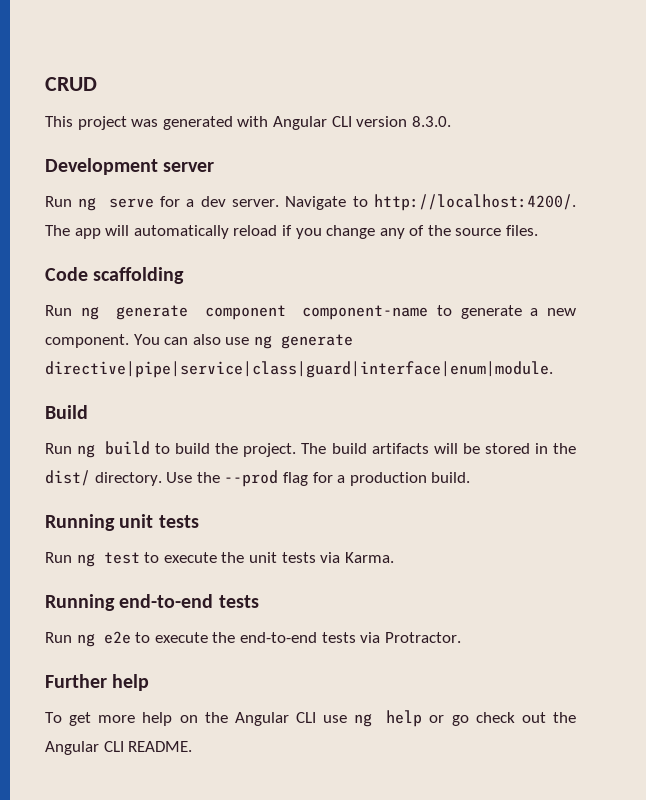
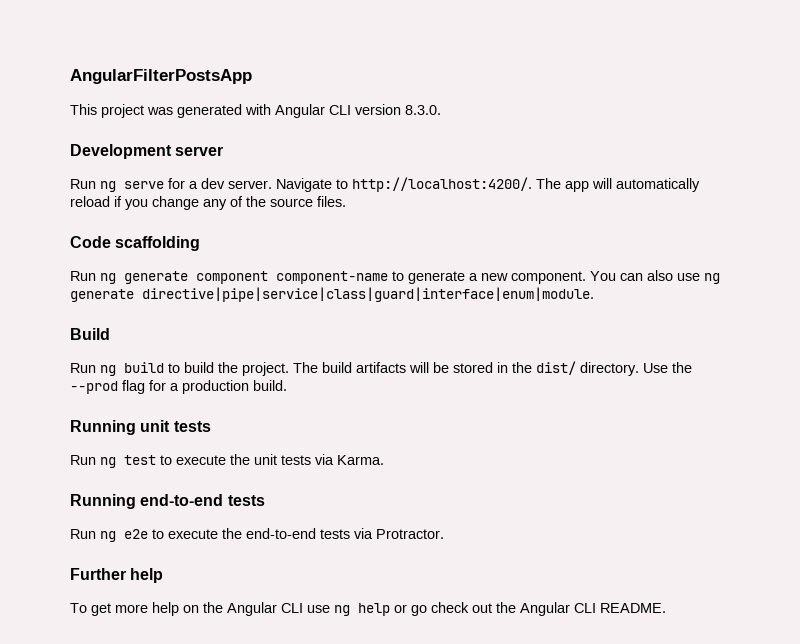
[45,77,97,91] CRUD -> [70,69,252,84] AngularFilterPostsApp

